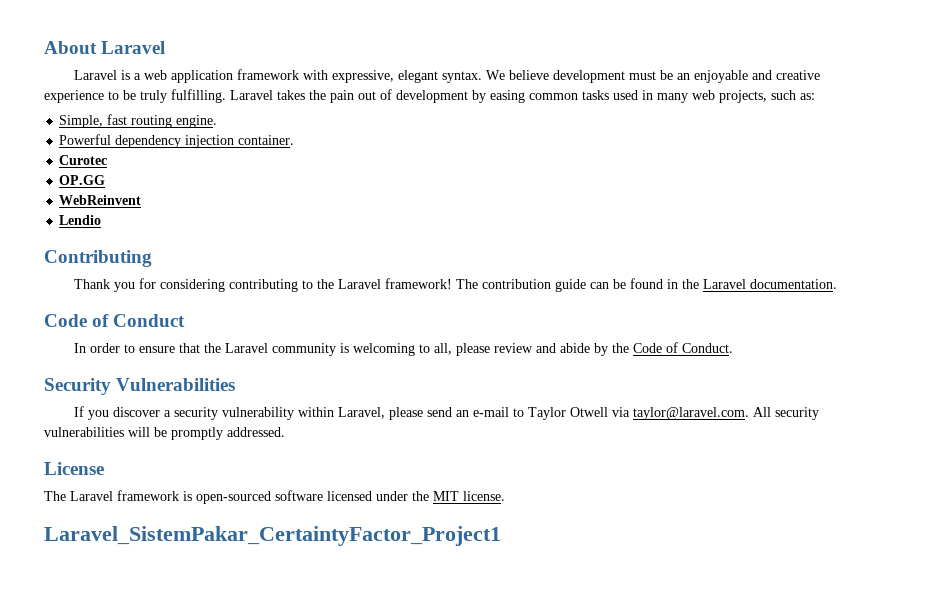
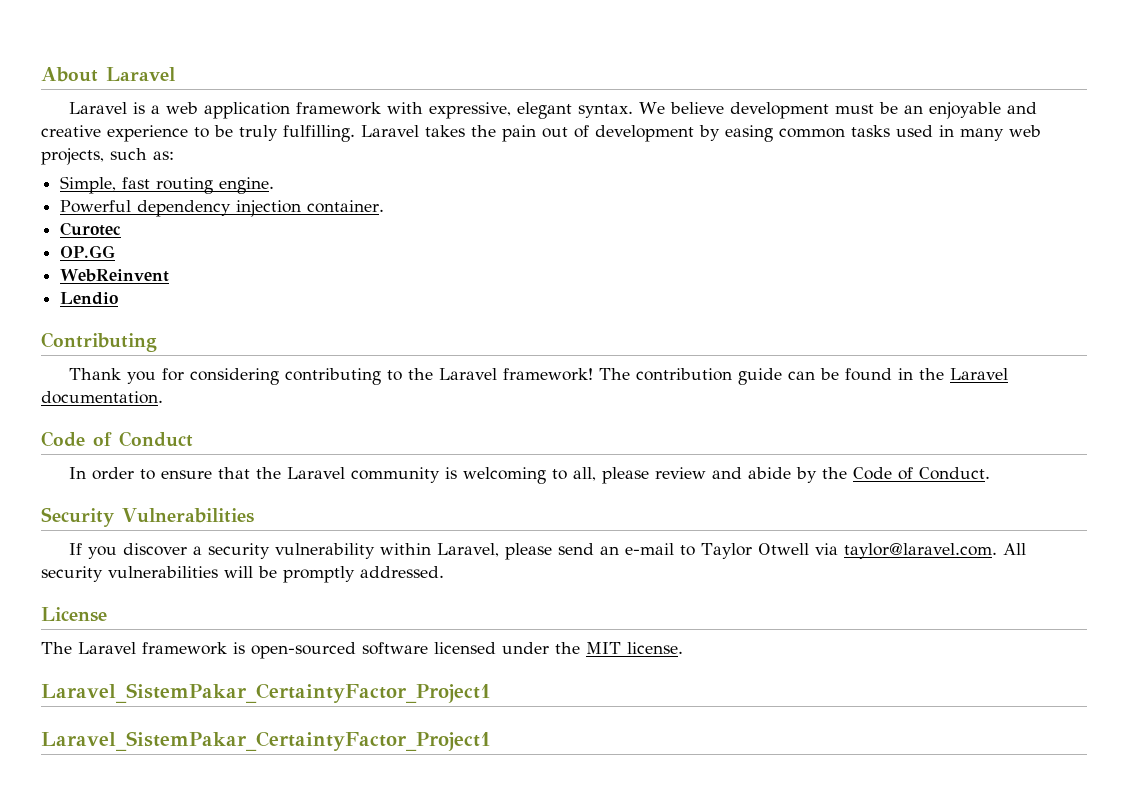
(501, 536) none -> [41,731,491,751] // Laravel_SistemPakar_CertaintyFactor_Project1

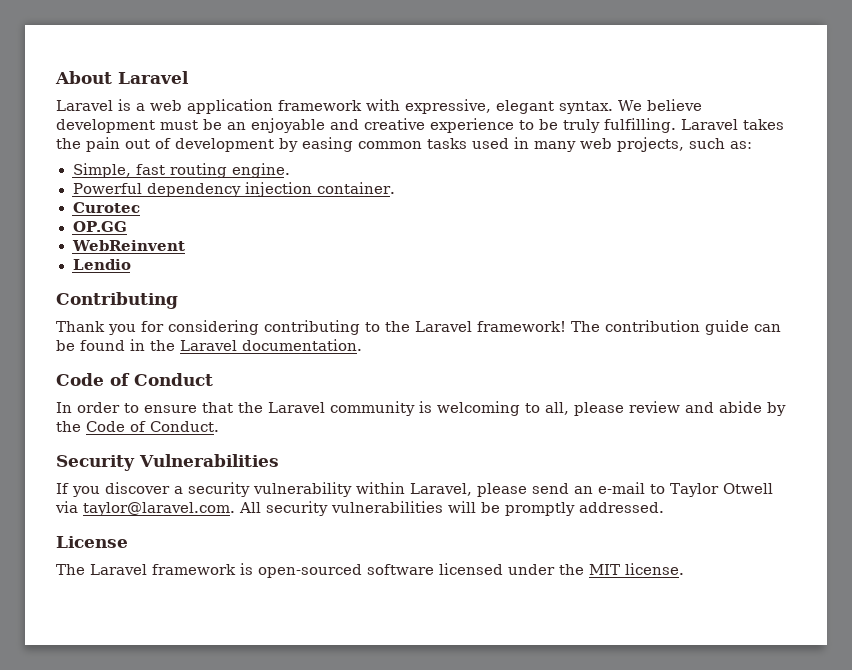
[41,683,491,703] [41,731,491,751] // Laravel_SistemPakar_CertaintyFactor_Project1 // Laravel_SistemPakar_CertaintyFactor_Project1 -> (684, 569) none

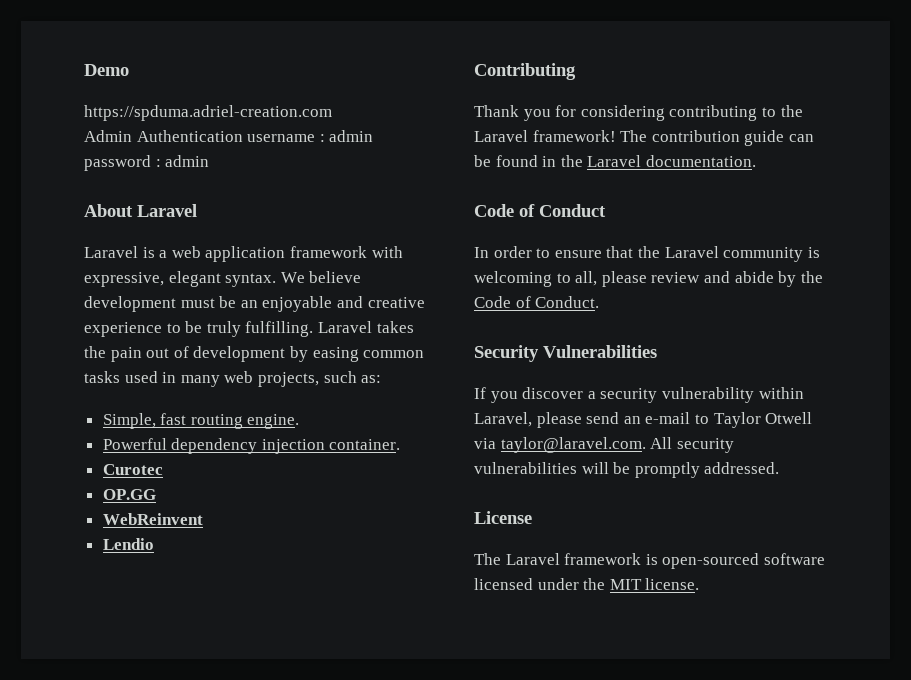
(55, 77) none -> [84,64,129,76] [84,105,332,121] [84,130,374,142] [84,155,210,171] Demo // https://spduma.adriel-creation.com // Admin Authentication username : admin password : admin //

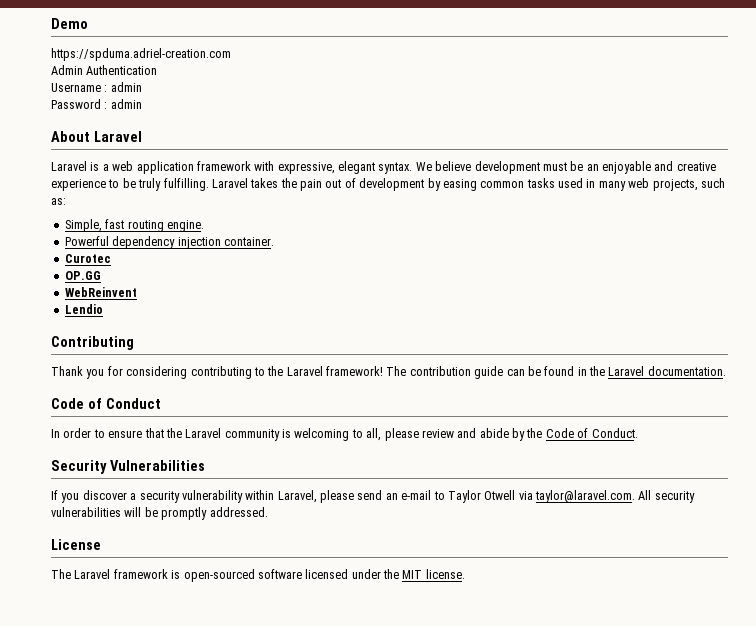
[247,130,374,142] [84,155,151,171] username : admin password -> [51,82,142,92] [51,99,101,109] // Username : admin // Password

